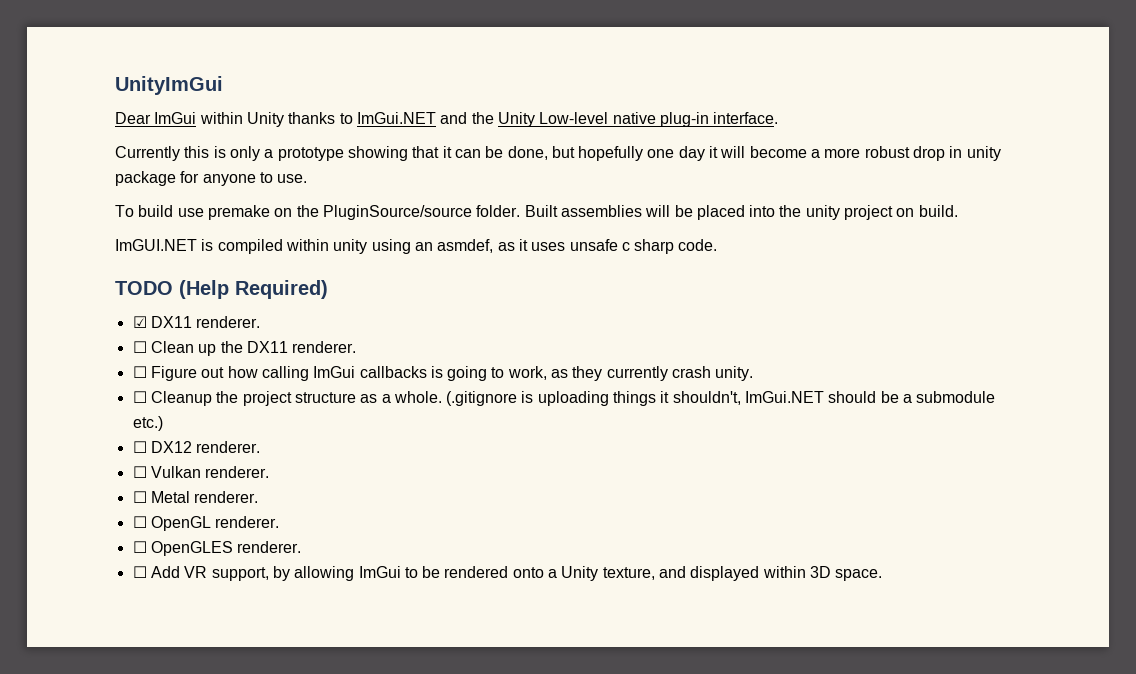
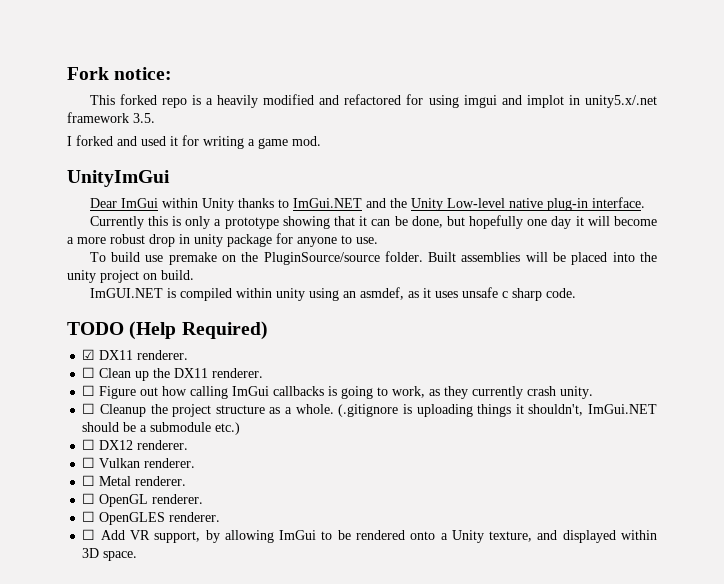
(115, 85) none -> [67,67,173,80] [89,94,657,108] [67,112,155,123] [67,135,321,149] Fork notice: // This forked repo is a heavily modified and refactored for using imgui and implot in unity5.x/.net framework 3.5. // I forked and used it for writing a game mod. //

